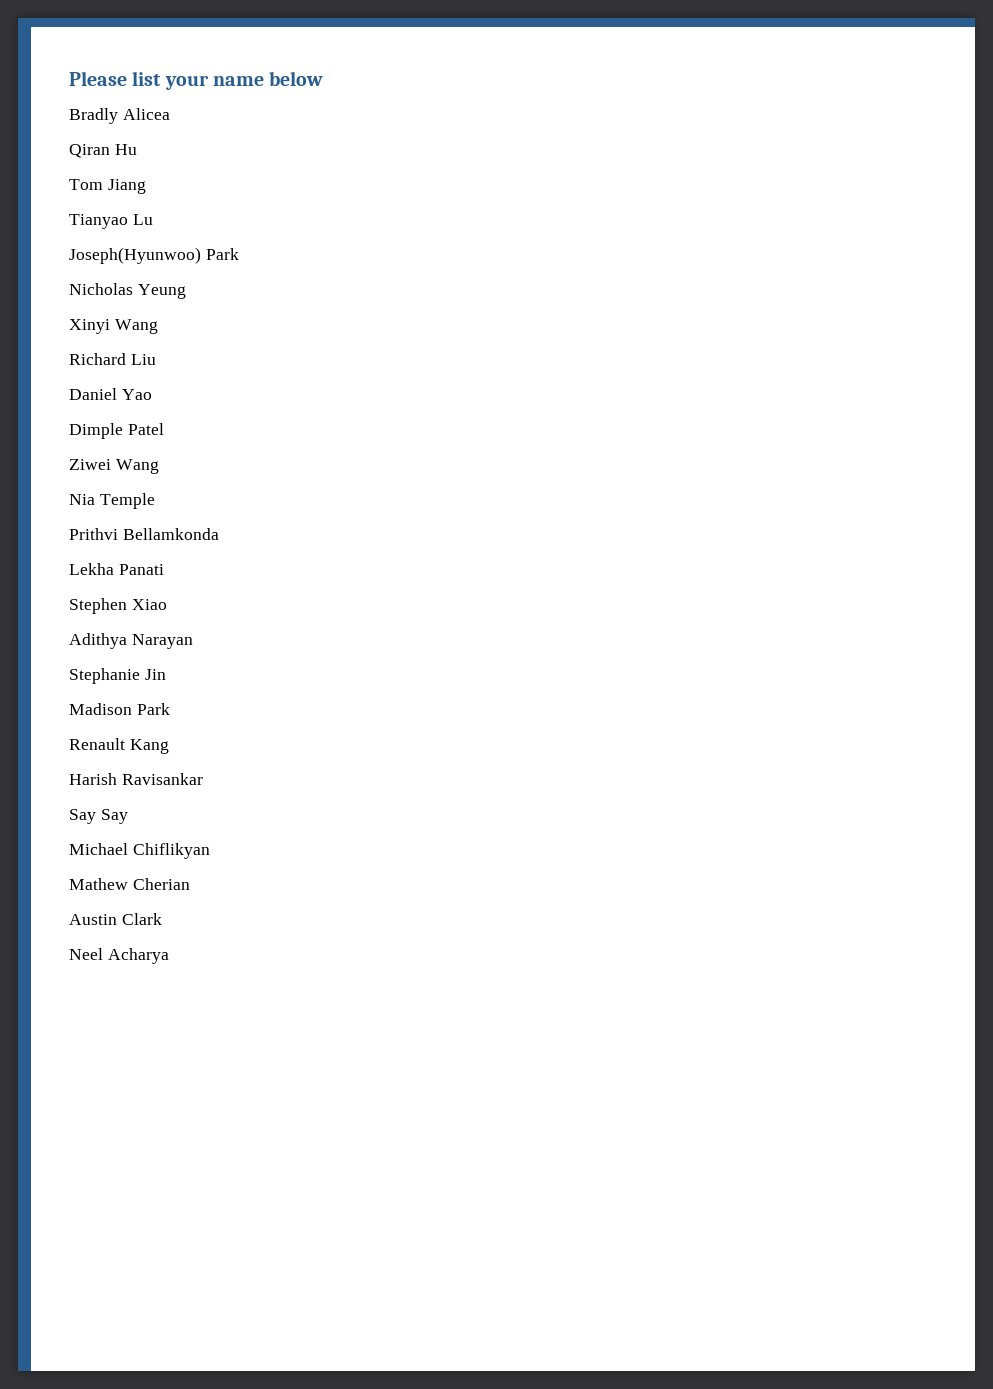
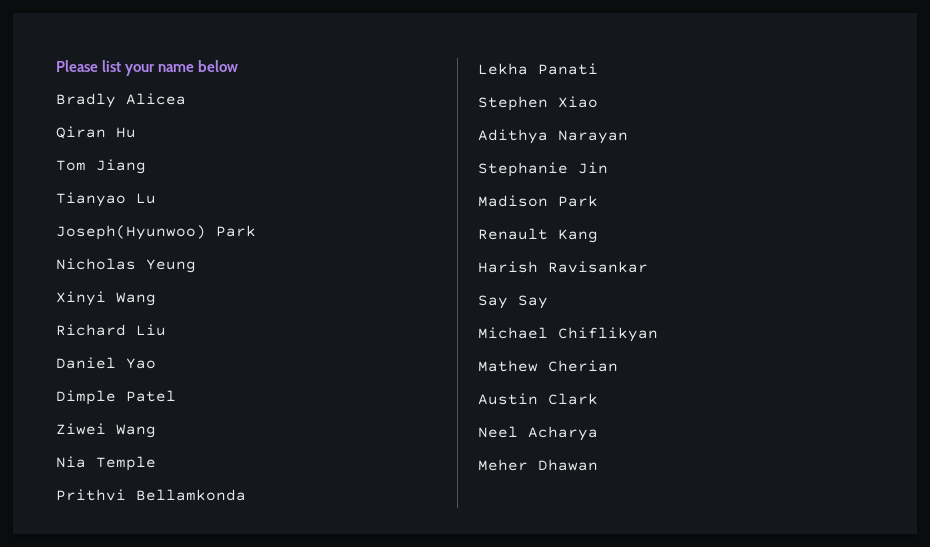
(169, 956) none -> [478,459,598,471] // Meher Dhawan

